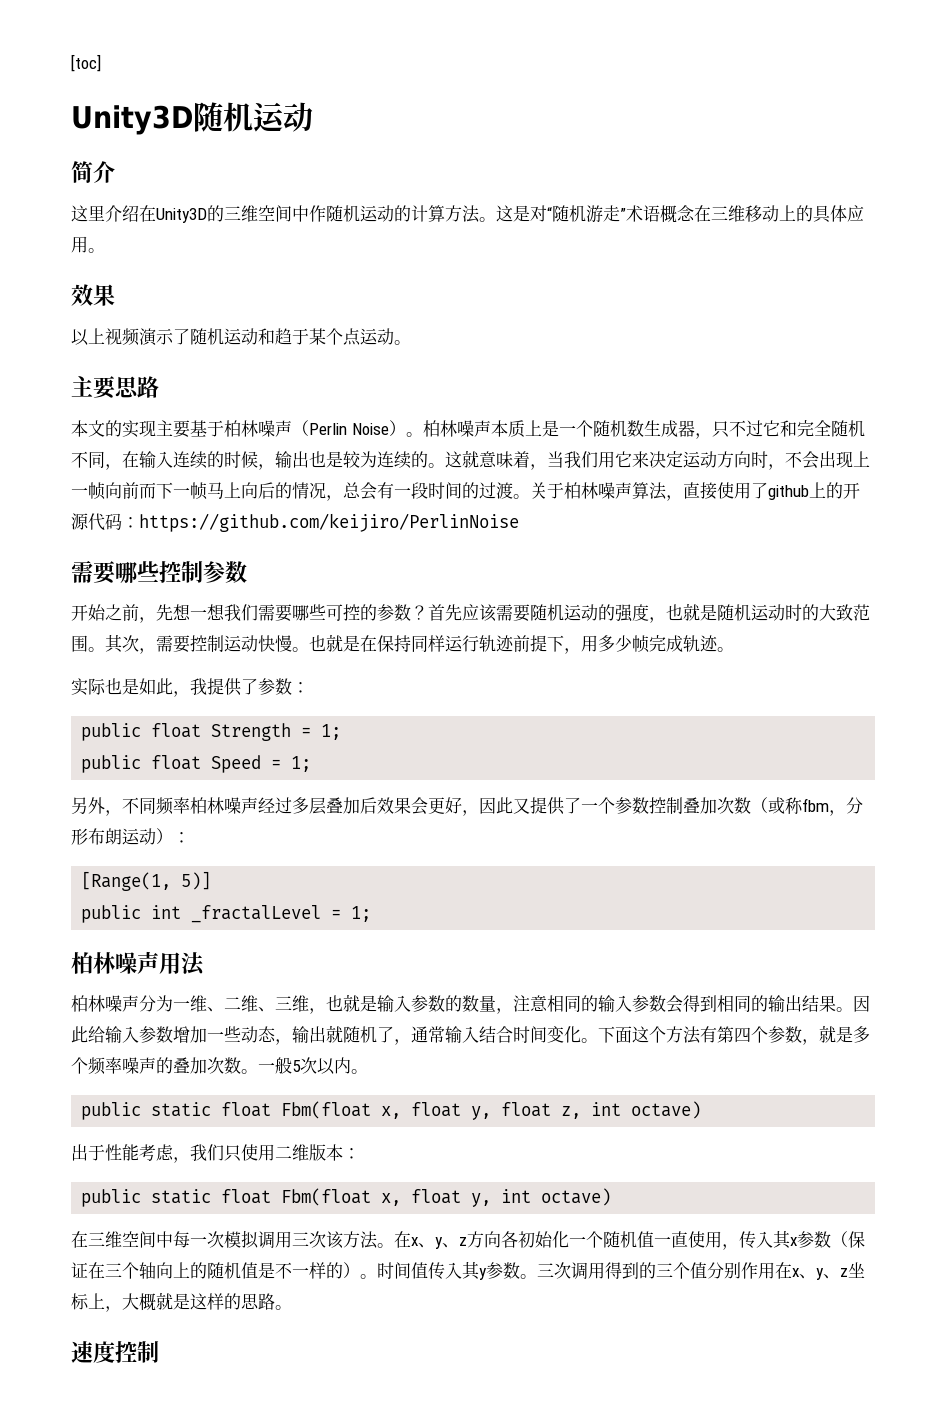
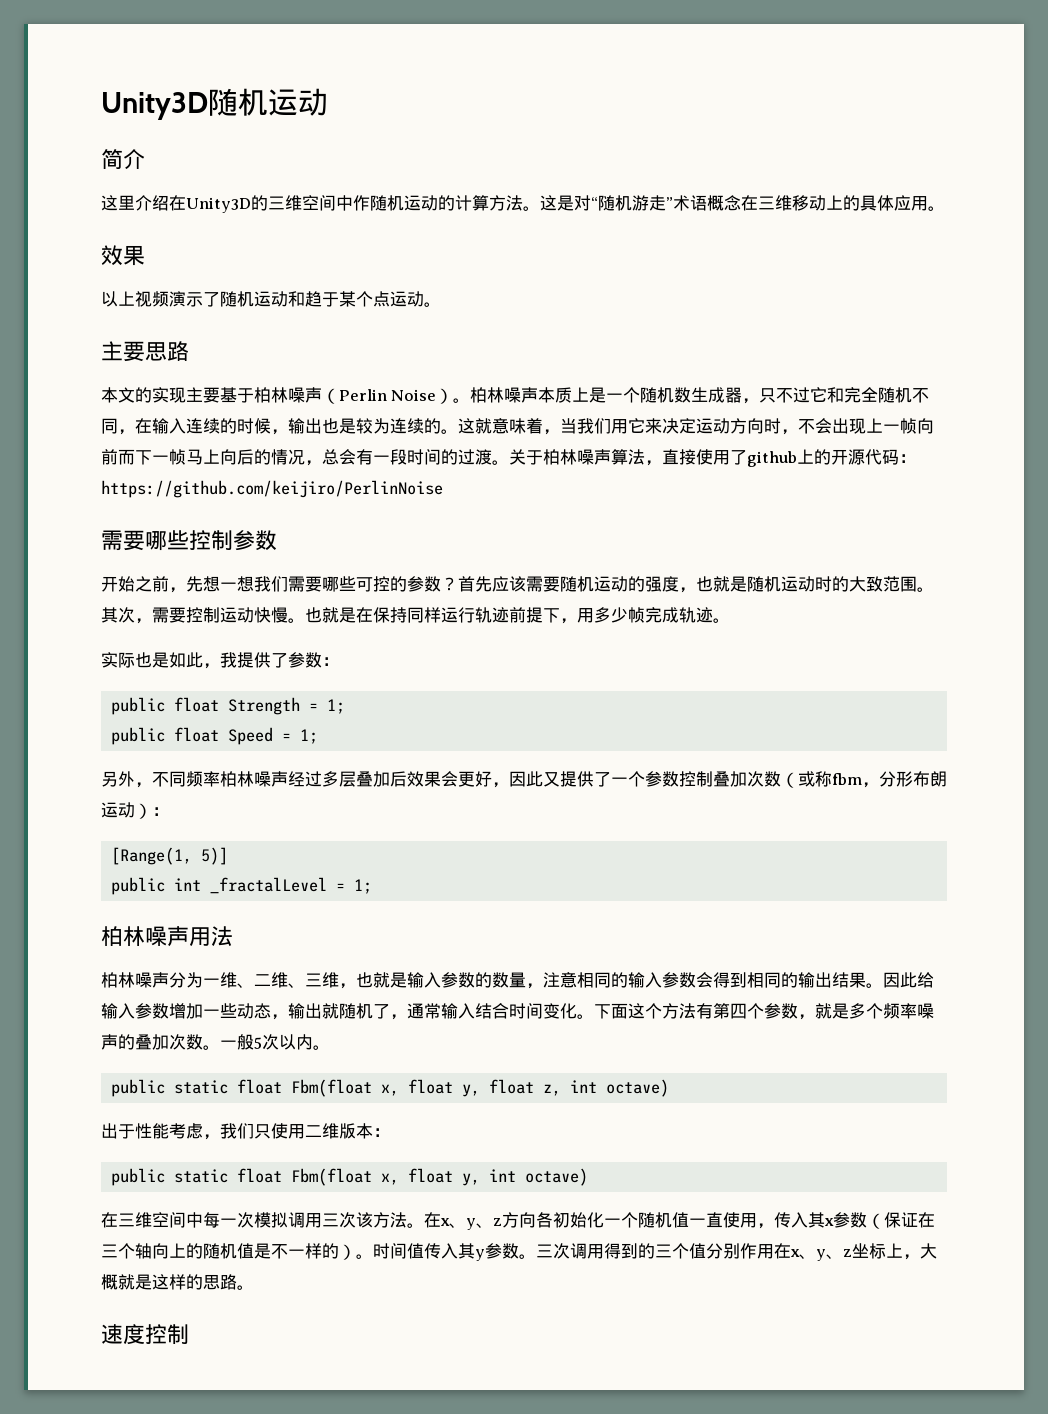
[71,54,101,72] [toc] // -> (101, 106) none

